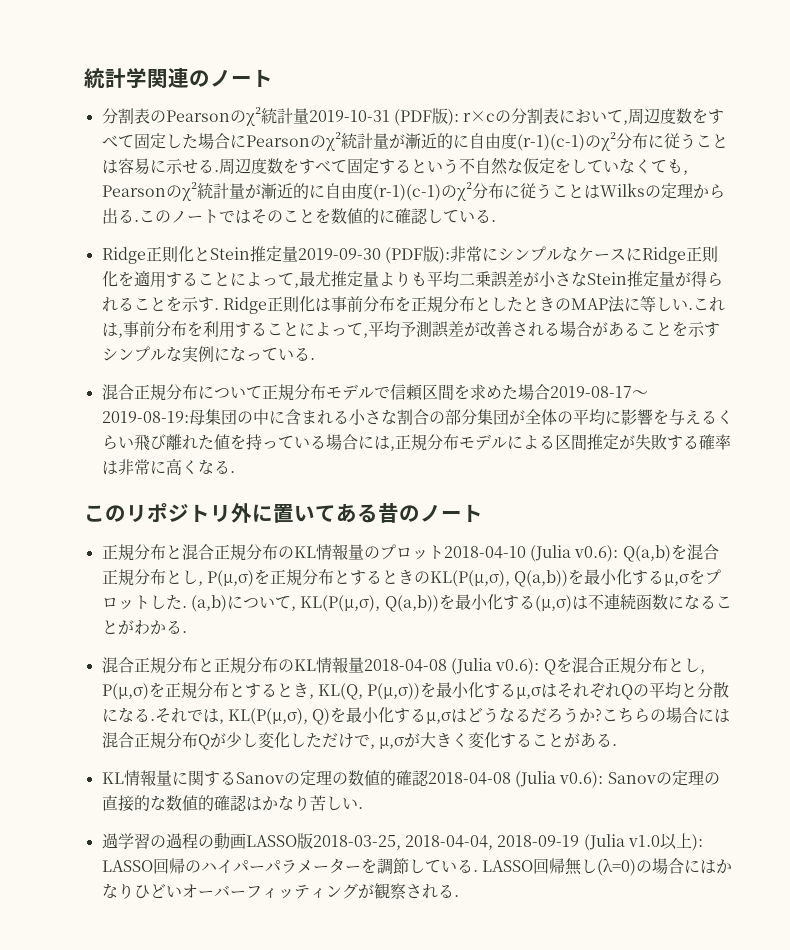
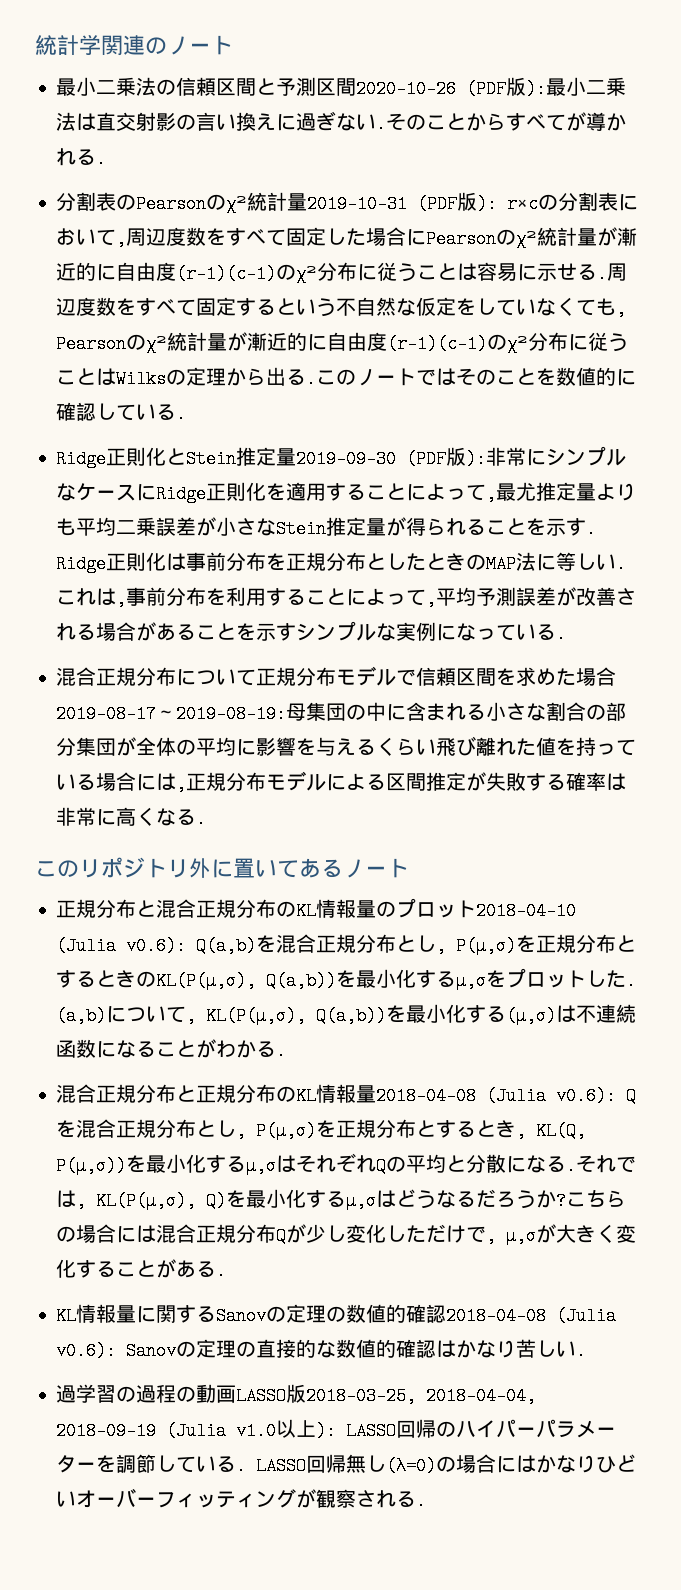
(273, 78) none -> [56,77,627,98] [56,111,627,133] [56,148,107,168] // 最小二乗法の信頼区間と予測区間2020-10-26 (PDF版):最小二乗法は直交射影の言い換えに過ぎない.そのことからすべてが導かれる.
[378,503,420,523] 昔の -> (343, 868) none

